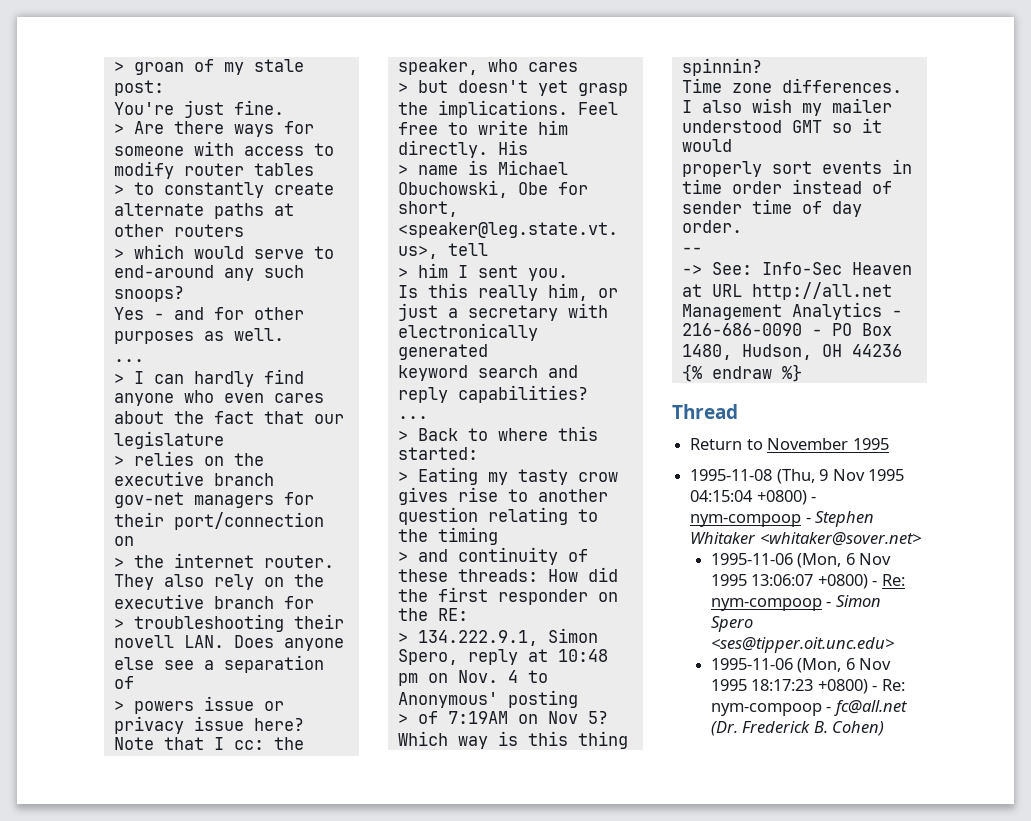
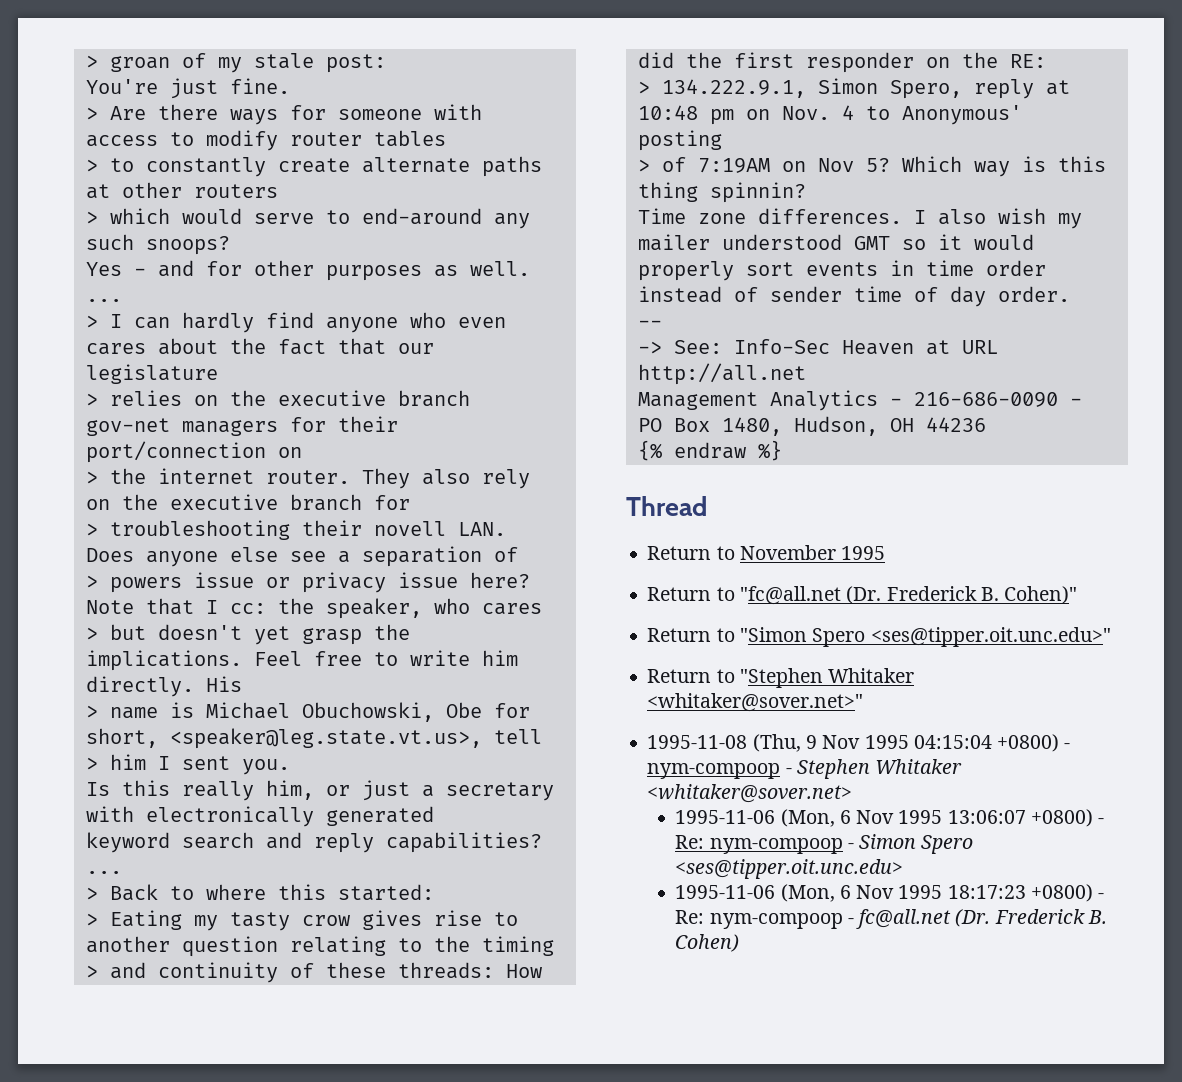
(889, 444) none -> [647,586,1078,605] [647,627,1111,647] [647,668,915,688] [647,693,864,712] // Return to "fc@all.net (Dr. Frederick B. Cohen)" // Return to "Simon Spero <ses@tipper.oit.unc.edu>" // Return to "Stephen Whitaker <whitaker@sover.net>"

